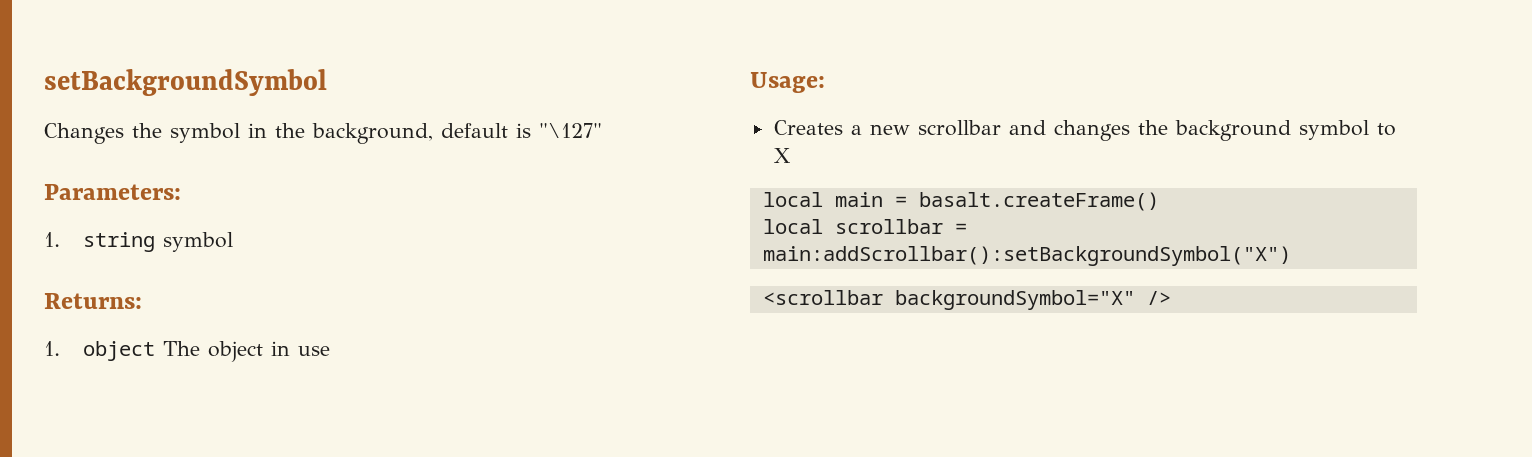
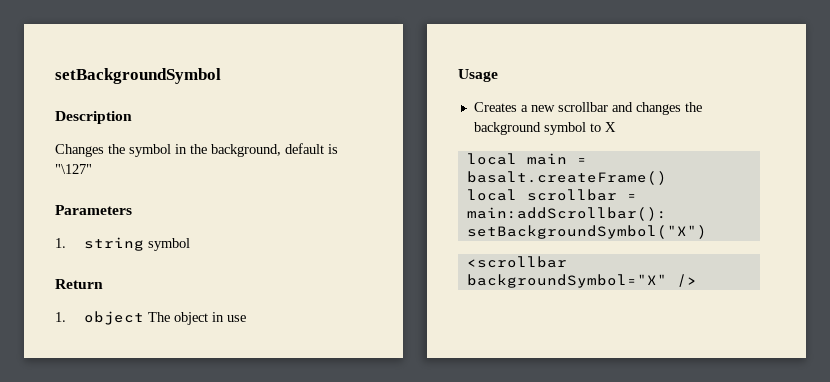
(327, 82) none -> [55,111,132,124] // Description
[44,184,181,200] Parameters: -> [55,205,132,215] Parameters
[44,293,142,309] Returns: -> [55,279,103,289] Return
[750,72,825,93] Usage: -> [458,69,498,82] Usage

